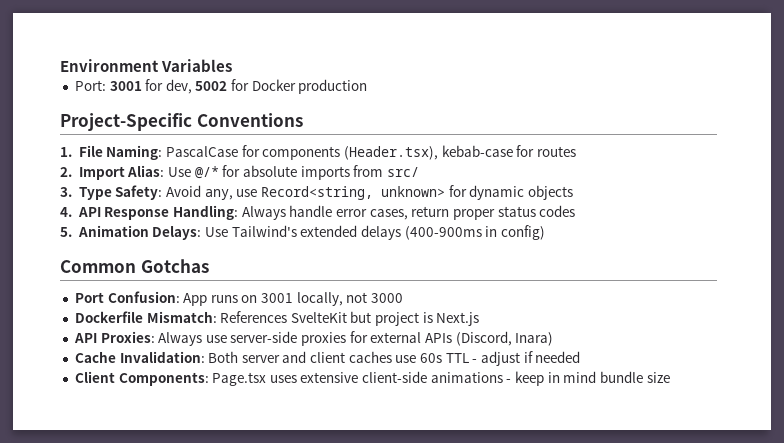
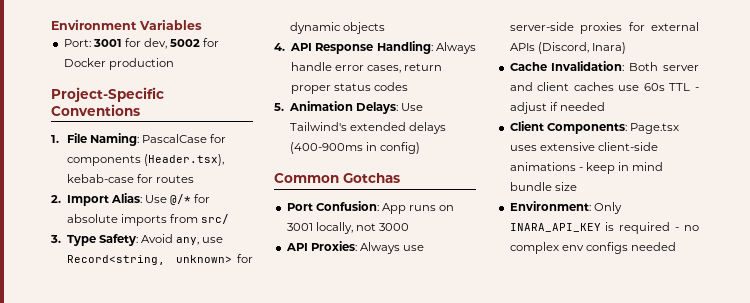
[74,311,480,326] // Dockerfile Mismatch: References SvelteKit but project is Next.js -> (409, 227) none
(670, 377) none -> [509,201,622,214] [509,222,699,234] [509,242,676,254] // Environment: Only INARA_API_KEY is required - no complex env configs needed

